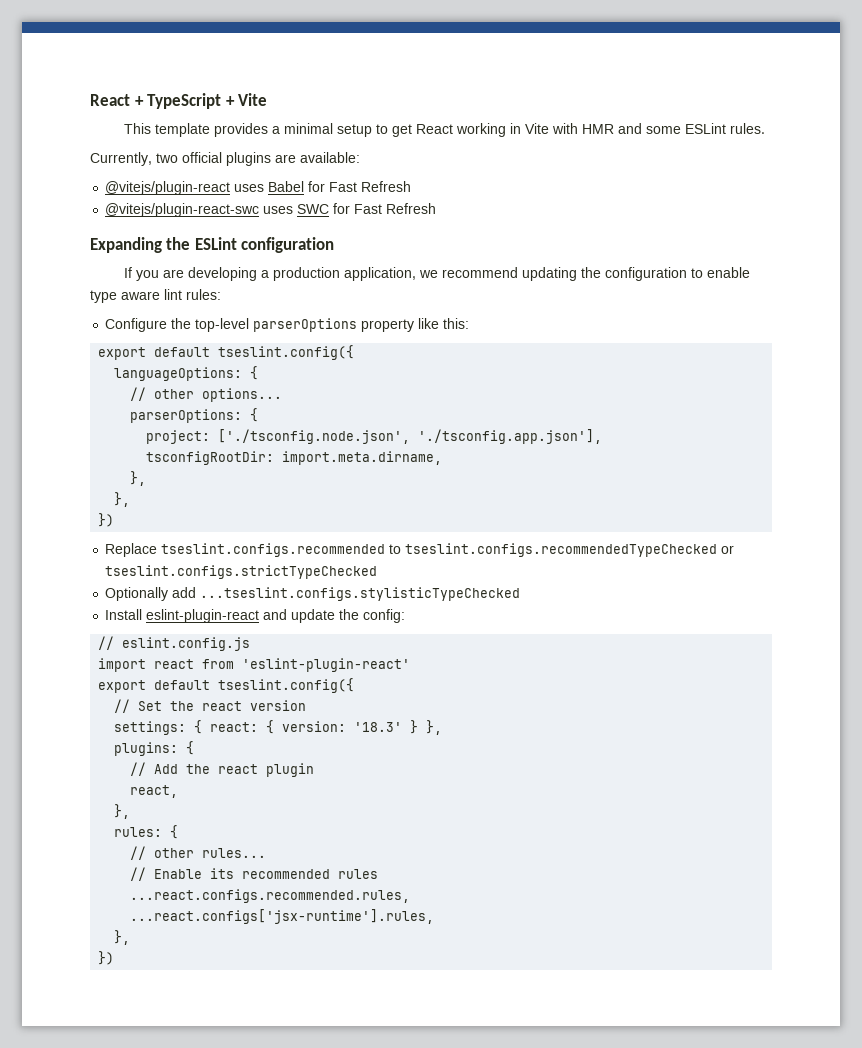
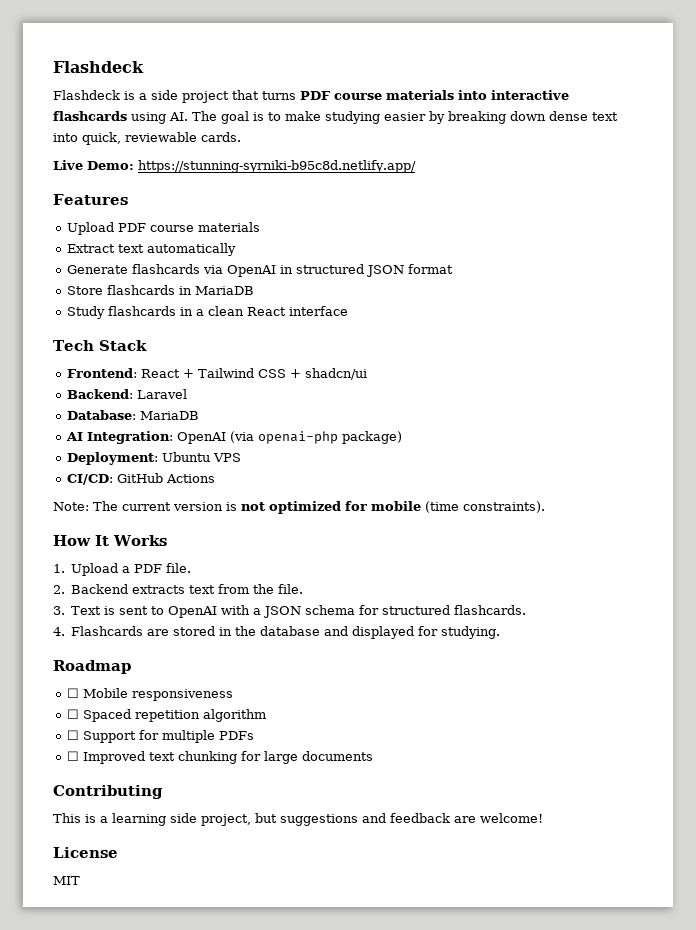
[90,93,268,109] [123,123,765,137] [90,152,360,166] [105,181,412,195] [105,203,437,217] [90,237,335,253] [123,267,750,281] [90,289,221,303] [105,318,470,332] [98,345,355,360] [114,366,259,381] [130,387,283,402] [130,408,259,423] [146,429,603,444] [146,451,443,465] [130,471,147,486] [114,492,131,507] [98,513,115,527] [105,543,735,557] [105,565,378,579] [105,587,521,601] [105,609,406,623] [98,636,251,651] [98,658,411,672] [98,678,355,693] [114,699,307,713] [114,720,443,735] [114,741,195,756] [130,762,315,777] [130,785,179,798] [114,804,131,819] [114,825,179,839] [130,846,267,860] [130,867,379,881] [130,889,411,903] [130,909,435,924] [114,930,131,945] [98,951,115,965] React + TypeScript + Vite // This template provides a minimal setup to get React working in Vite with HMR and some ESLint rules. // Currently, two official plugins are available: // @vitejs/plugin-react uses Babel for Fast Refresh // @vitejs/plugin-react-swc uses SWC for Fast Refresh // Expanding the ESLint configuration // If you are developing a production application, we recommend updating the configuration to enable type aware lint rules: // Configure the top-level parserOptions property like this: // export default tseslint.config({ // languageOptions: { // // other options... // parserOptions: { // project: ['./tsconfig.node.json', './tsconfig.app.json'], // tsconfigRootDir: import.meta.dirname, // }, // }, // }) // Replace tseslint.configs.recommended to tseslint.configs.recommendedTypeChecked or tseslint.configs.strictTypeChecked // Optionally add ...tseslint.configs.stylisticTypeChecked // Install eslint-plugin-react and update the config: // // eslint.config.js // import react from 'eslint-plugin-react' // export default tseslint.config({ // // Set the react version // settings: { react: { version: '18.3' } }, // plugins: { // // Add the react plugin // react, // }, // rules: { // // other rules... // // Enable its recommended rules // ...react.configs.recommended.rules, // ...react.configs['jsx-runtime'].rules, // }, // }) -> [53,61,144,73] [53,90,569,103] [53,111,618,124] [53,132,241,145] [53,160,416,173] [53,194,128,205] [66,222,260,235] [66,243,236,256] [66,264,453,277] [66,285,254,295] [66,306,348,319] [53,340,147,351] [66,368,367,380] [66,389,187,399] [66,410,199,420] [65,431,402,444] [66,452,241,465] [66,473,215,485] [53,501,545,514] [53,535,167,546] [53,563,192,576] [53,584,304,594] [53,605,527,618] [53,626,501,639] [53,660,131,674] [66,688,233,701] [66,709,266,722] [66,730,254,743] [66,751,373,764] [53,785,163,799] [53,813,543,826] [53,847,118,858] [53,876,80,885] Flashdeck // Flashdeck is a side project that turns PDF course materials into interactive flashcards using AI. The goal is to make studying easier by breaking down dense text into quick, reviewable cards. // Live Demo: https://stunning-syrniki-b95c8d.netlify.app/ // Features // Upload PDF course materials // Extract text automatically // Generate flashcards via OpenAI in structured JSON format // Store flashcards in MariaDB // Study flashcards in a clean React interface // Tech Stack // Frontend: React + Tailwind CSS + shadcn/ui // Backend: Laravel // Database: MariaDB // AI Integration: OpenAI (via openai-php package) // Deployment: Ubuntu VPS // CI/CD: GitHub Actions // Note: The current version is not optimized for mobile (time constraints). // How It Works // 1. Upload a PDF file. // 2. Backend extracts text from the file. // 3. Text is sent to OpenAI with a JSON schema for structured flashcards. // 4. Flashcards are stored in the database and displayed for studying. // Roadmap // ☐ Mobile responsiveness // ☐ Spaced repetition algorithm // ☐ Support for multiple PDFs // ☐ Improved text chunking for large documents // Contributing // This is a learning side project, but suggestions and feedback are welcome! // License // MIT

